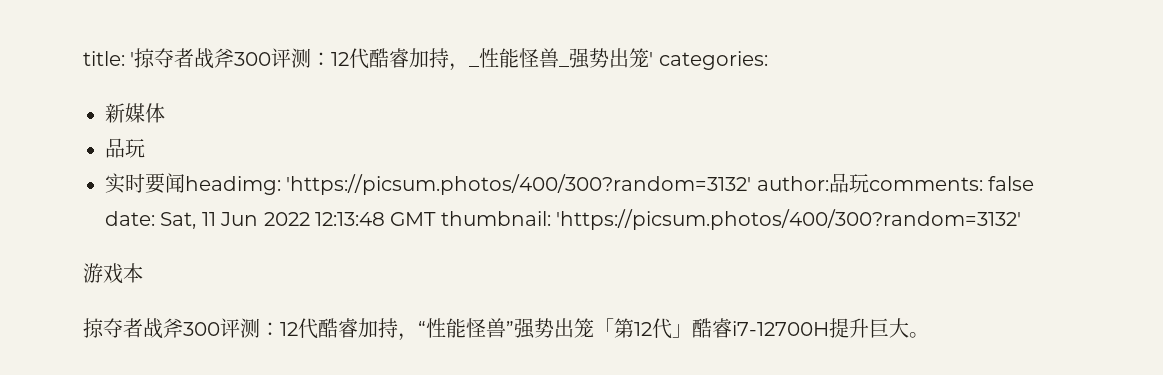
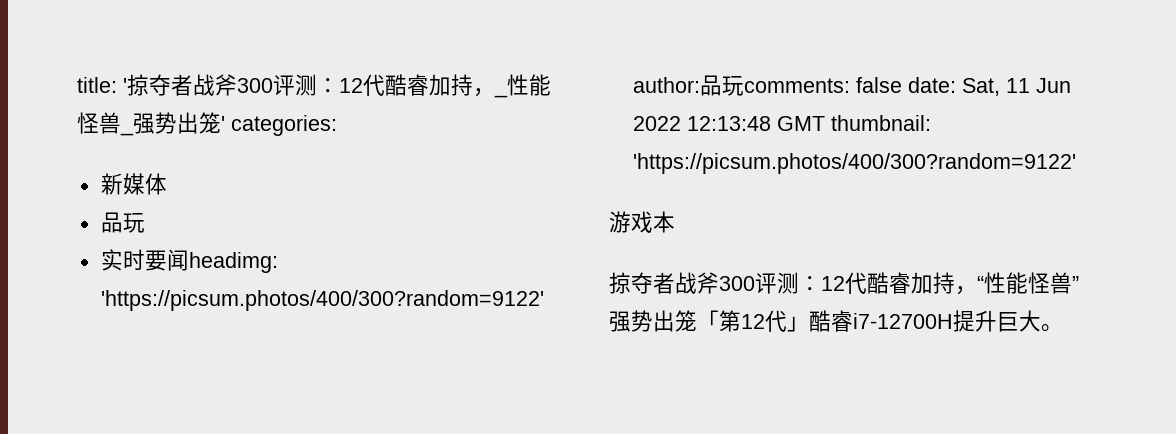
[286,174,752,195] 'https://picsum.photos/400/300?random=3132' -> [100,290,544,311] 'https://picsum.photos/400/300?random=9122'
[556,209,1022,230] 'https://picsum.photos/400/300?random=3132' -> [632,153,1076,174] 'https://picsum.photos/400/300?random=9122'

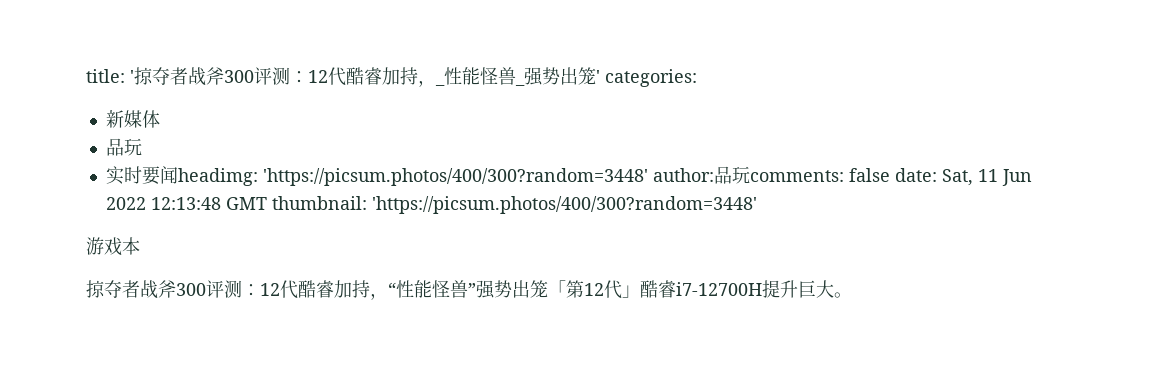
[100,290,544,311] 'https://picsum.photos/400/300?random=9122' -> [262,168,648,186] 'https://picsum.photos/400/300?random=3448'
[632,153,1076,174] 'https://picsum.photos/400/300?random=9122' -> [371,196,757,214] 'https://picsum.photos/400/300?random=3448'

